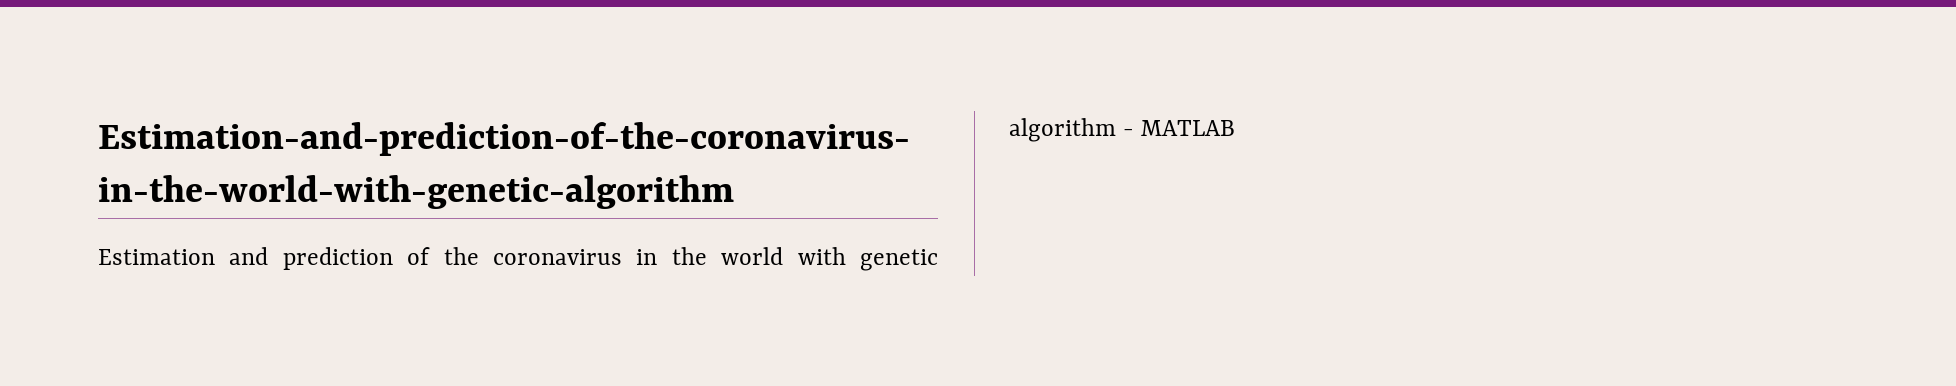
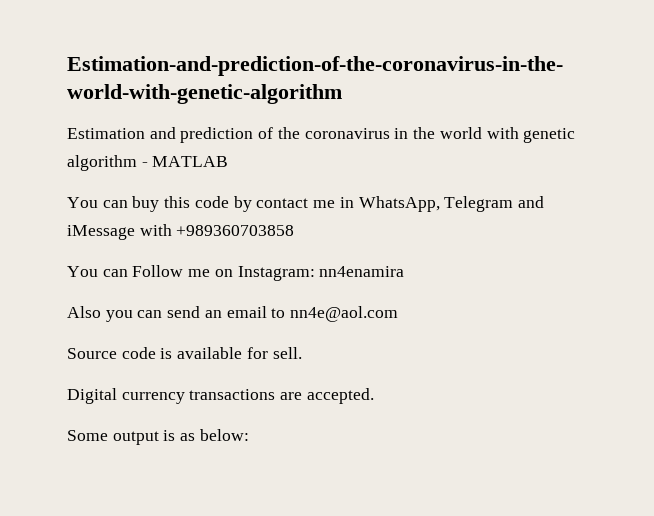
(1236, 128) none -> [67,196,544,212] [67,224,295,240] [67,265,405,281] [67,306,399,322] [67,347,302,359] [67,388,374,404] [67,429,249,445] // You can buy this code by contact me in WhatsApp, Telegram and iMessage with +989360703858 // You can Follow me on Instagram: nn4enamira // Also you can send an email to nn4e@aol.com // Source code is available for sell. // Digital currency transactions are accepted. // Some output is as below:

